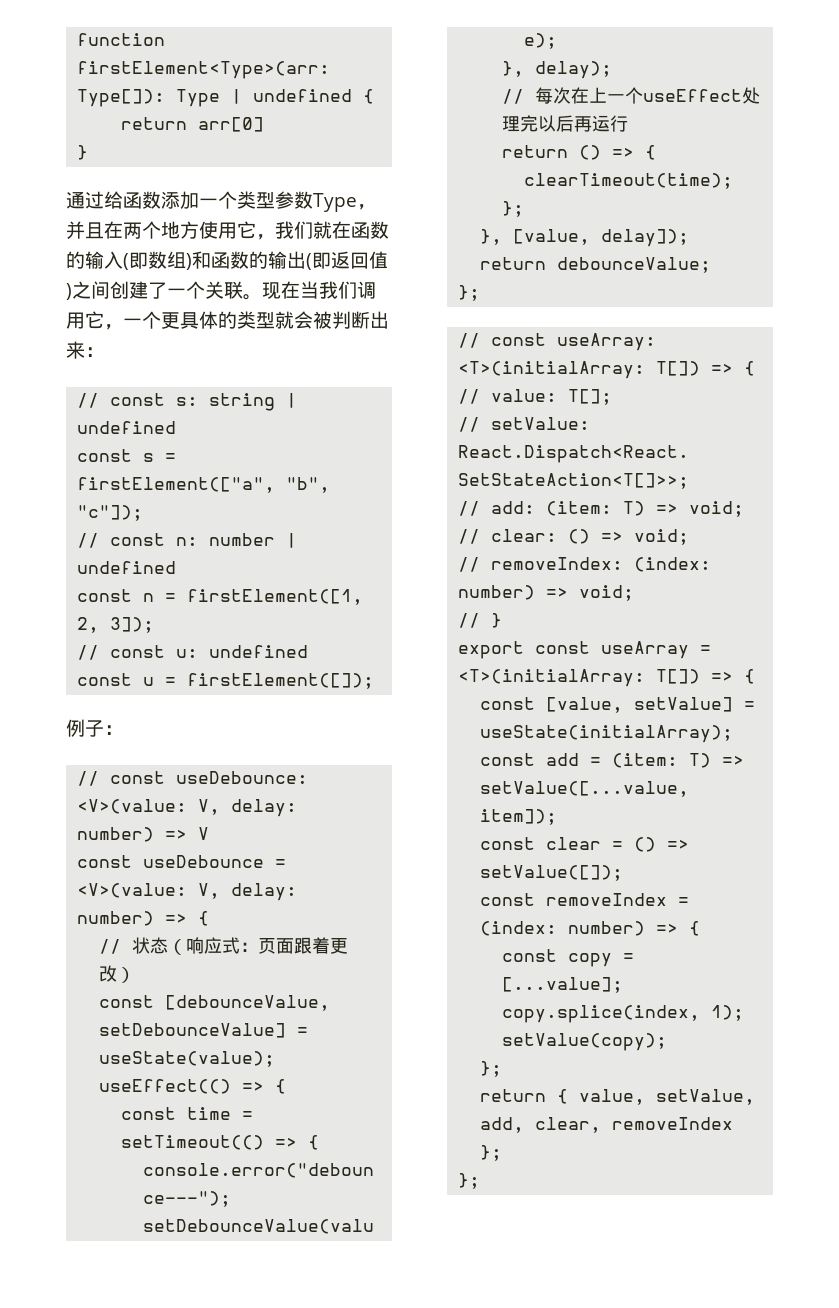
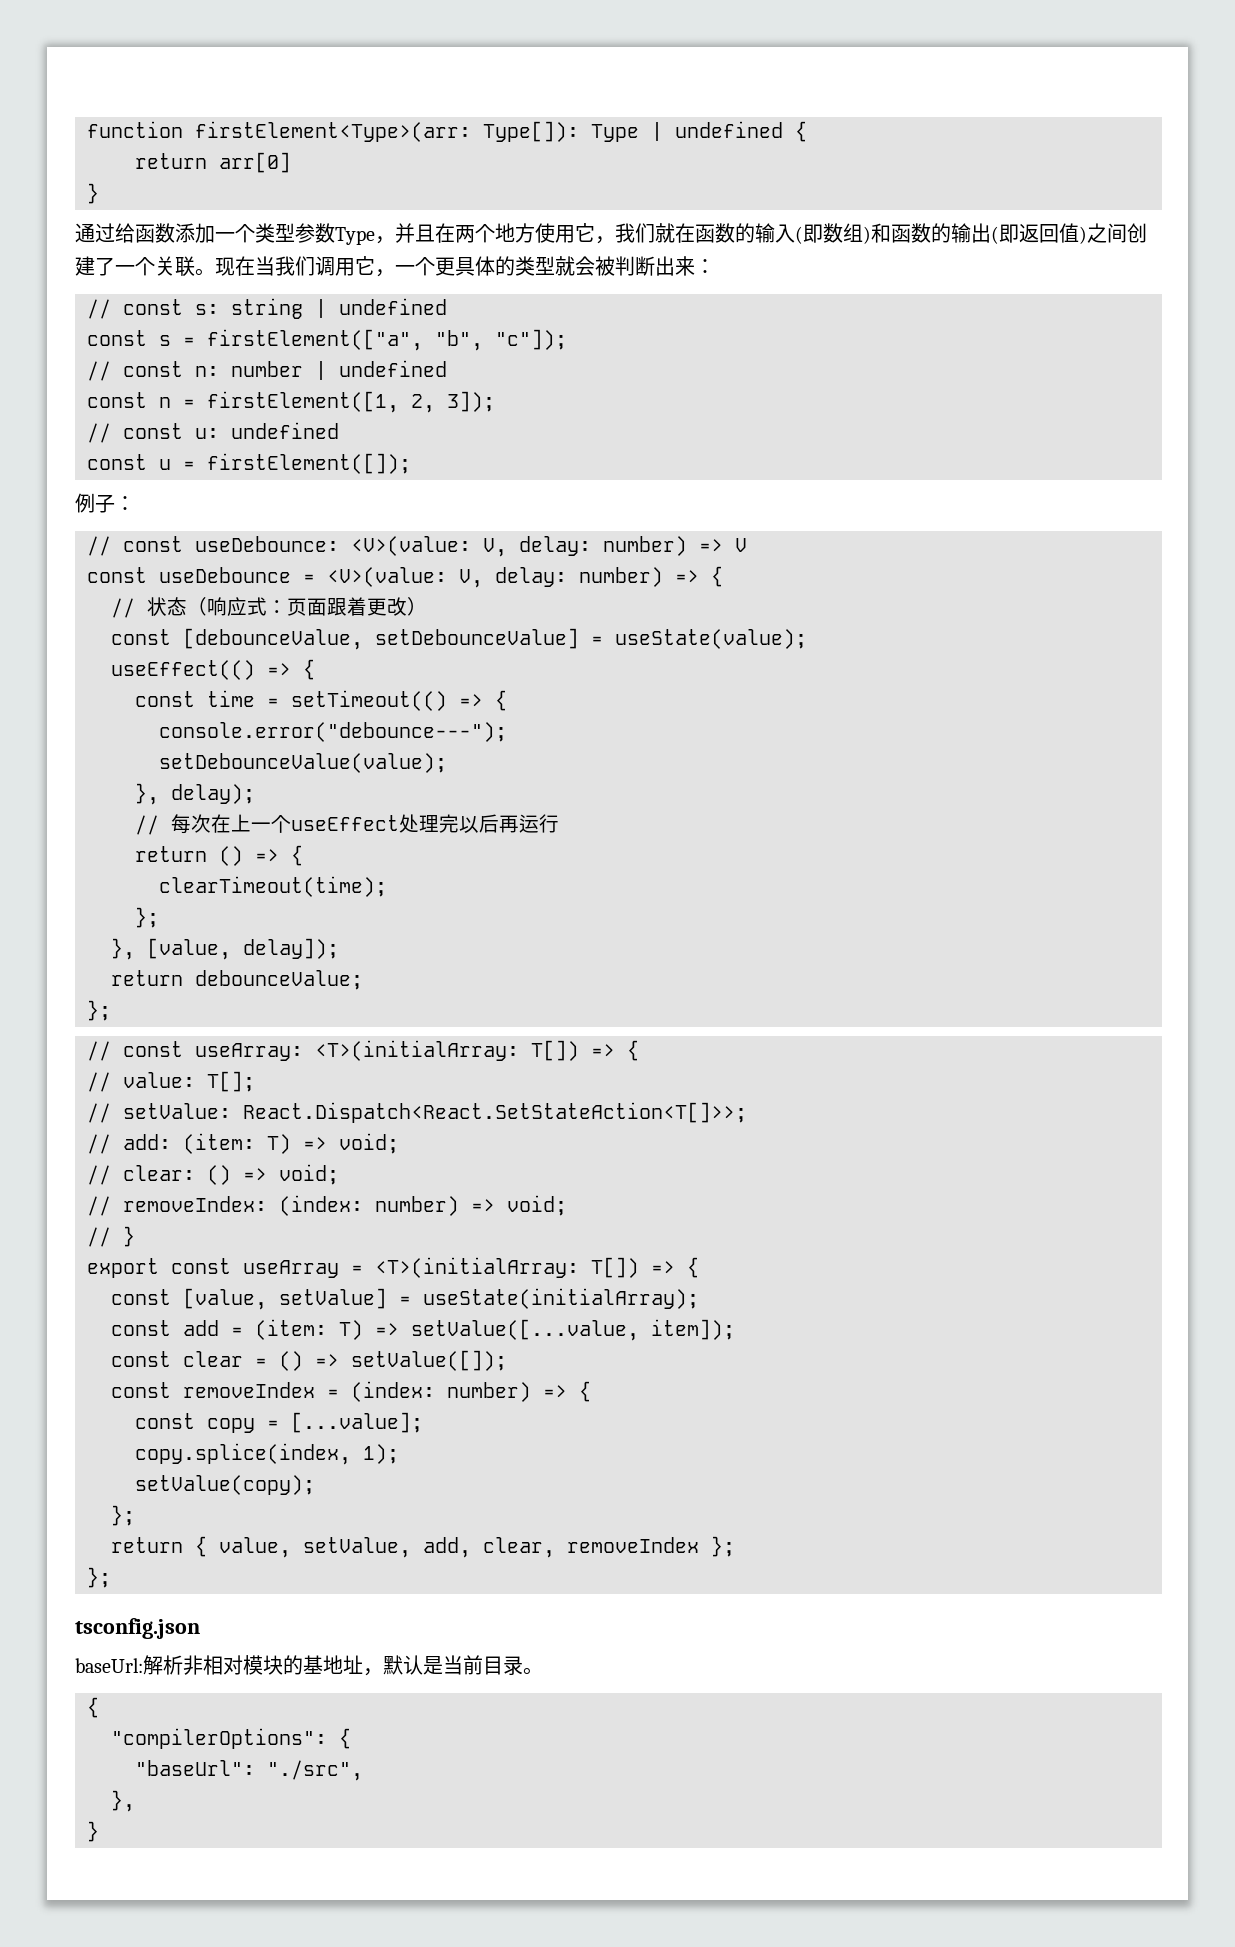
(481, 1181) none -> [75,1618,200,1639] [75,1655,543,1676] [87,1697,99,1718] [111,1728,351,1749] [135,1760,363,1781] [111,1790,135,1812] [87,1821,99,1842] // tsconfig.json // baseUrl:解析非相对模块的基地址，默认是当前目录。 // { // "compilerOptions": { // "baseUrl": "./src", // }, // }

